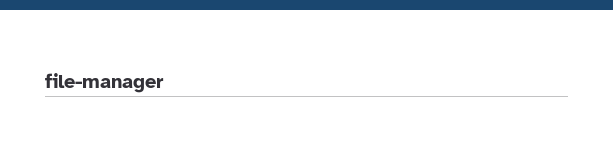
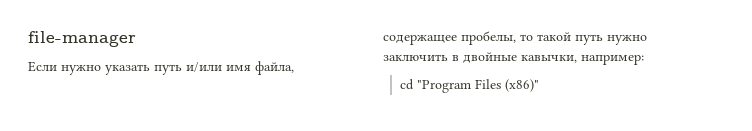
(164, 83) none -> [28,61,294,75] [383,31,647,45] [383,52,644,65] [399,79,539,93] // Если нужно указать путь и/или имя файла, содержащее пробелы, то такой путь нужно заключить в двойные кавычки, например: // cd "Program Files (x86)"

